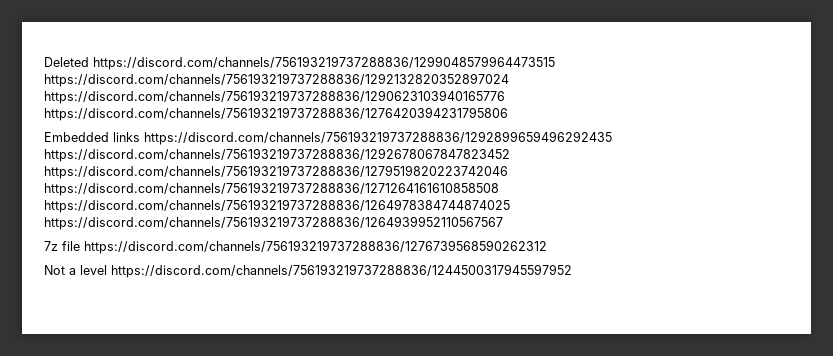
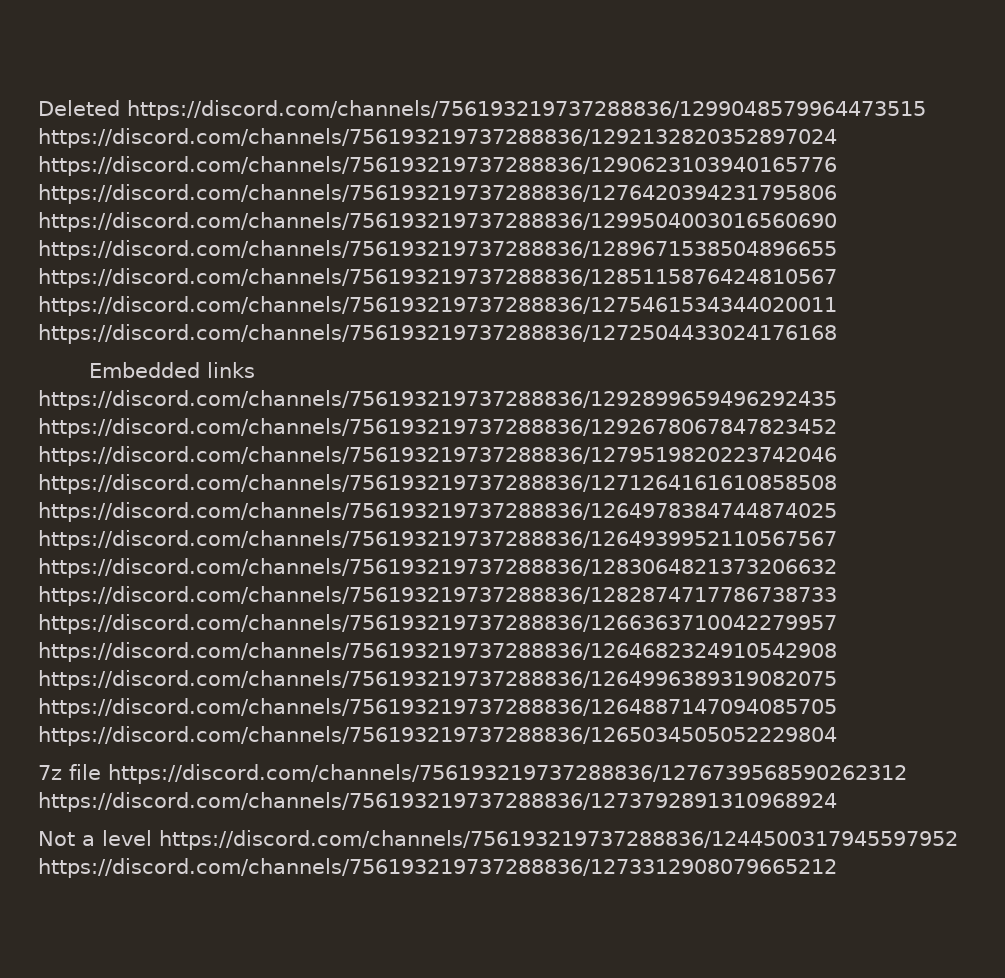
(508, 114) none -> [38,212,837,232] [38,240,837,260] [38,268,837,288] [38,296,837,316] [38,324,837,344] https://discord.com/channels/756193219737288836/1299504003016560690 https://discord.com/channels/756193219737288836/1289671538504896655 https://discord.com/channels/756193219737288836/1285115876424810567 https://discord.com/channels/756193219737288836/1275461534344020011 https://discord.com/channels/756193219737288836/1272504433024176168
(503, 223) none -> [38,558,837,578] [38,586,837,606] [38,614,837,634] [38,642,837,662] [38,670,837,690] [38,698,837,718] [38,726,837,746] https://discord.com/channels/756193219737288836/1283064821373206632 https://discord.com/channels/756193219737288836/1282874717786738733 https://discord.com/channels/756193219737288836/1266363710042279957 https://discord.com/channels/756193219737288836/1264682324910542908 https://discord.com/channels/756193219737288836/1264996389319082075 https://discord.com/channels/756193219737288836/1264887147094085705 https://discord.com/channels/756193219737288836/1265034505052229804
(547, 247) none -> [38,792,837,812] https://discord.com/channels/756193219737288836/1273792891310968924
(572, 271) none -> [38,858,837,878] https://discord.com/channels/756193219737288836/1273312908079665212

